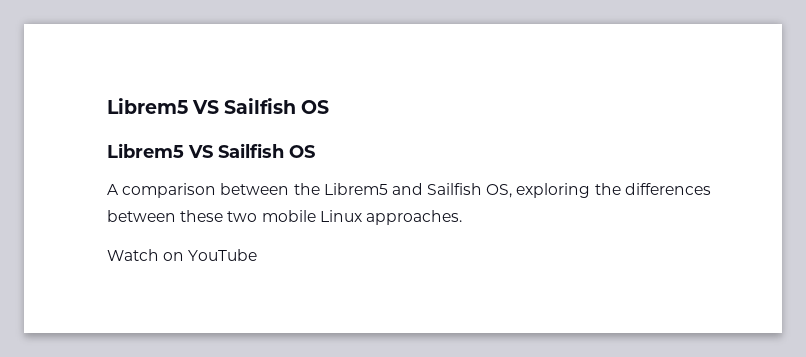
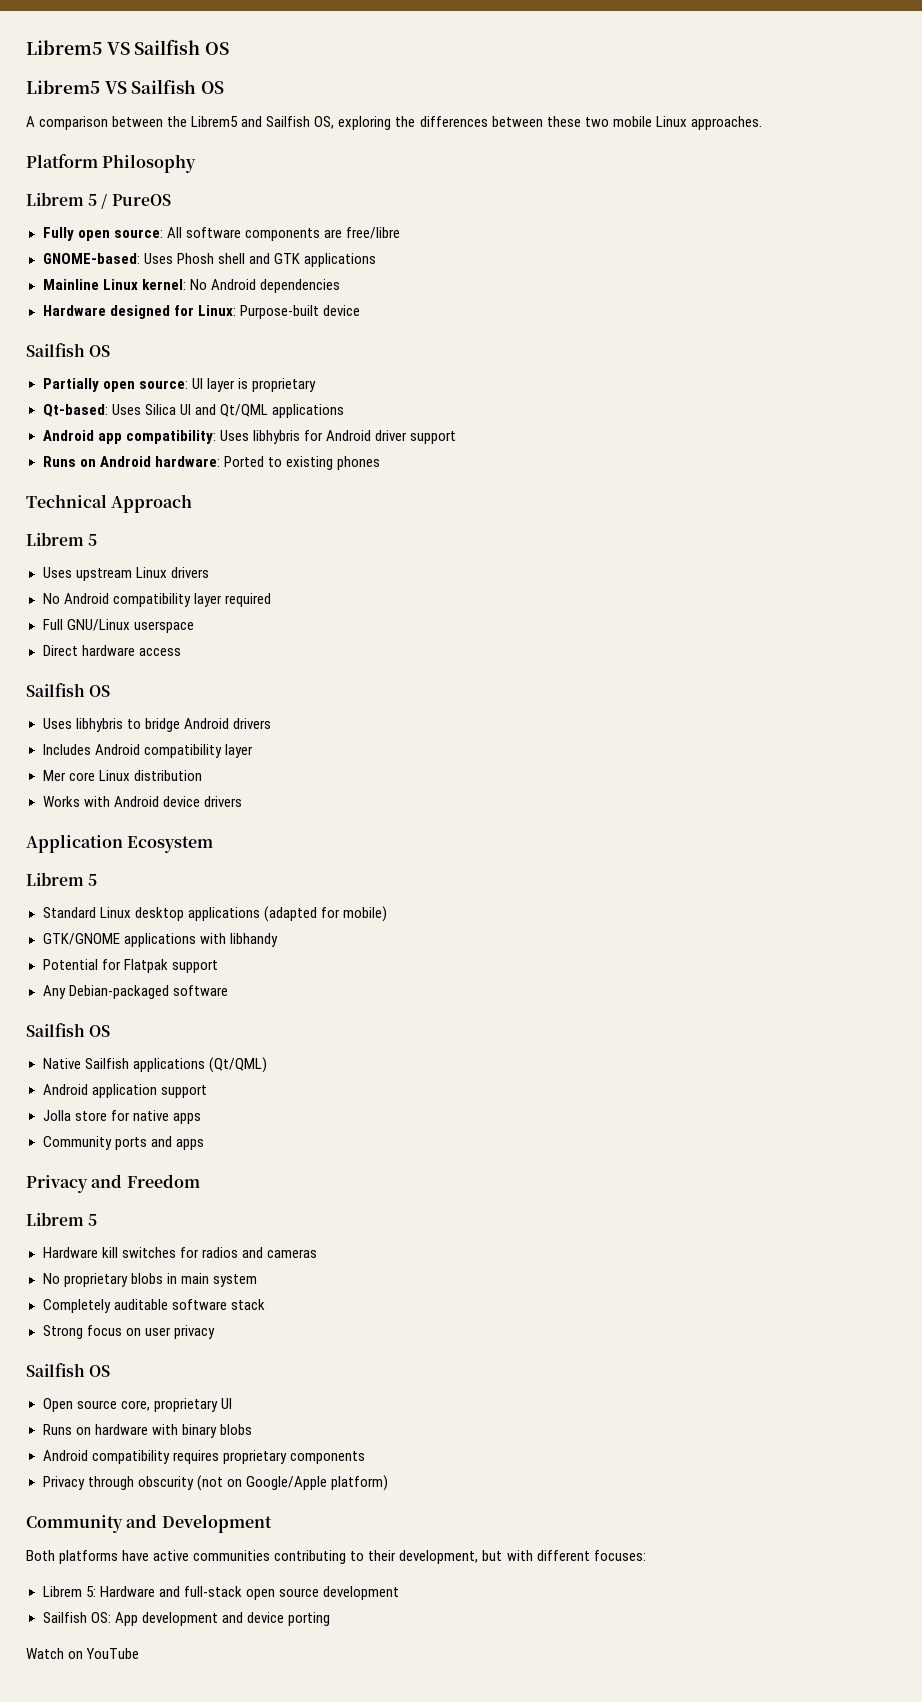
(462, 217) none -> [26,154,197,173] [26,192,171,209] [42,227,400,241] [42,253,376,267] [42,279,340,293] [42,305,360,319] [26,343,111,357] [42,378,316,392] [42,404,344,418] [42,430,456,444] [42,456,380,470] [26,494,193,513] [26,532,98,546] [42,567,209,581] [42,593,271,607] [42,619,194,633] [42,645,181,656] [26,683,111,697] [42,718,271,732] [42,744,253,758] [42,770,202,781] [42,796,242,807] [26,834,214,853] [26,872,98,886] [42,906,387,922] [42,933,278,947] [42,959,218,973] [42,985,228,999] [26,1023,111,1037] [42,1057,267,1073] [42,1084,207,1098] [42,1110,201,1124] [42,1136,204,1150] [26,1174,200,1193] [26,1212,98,1226] [42,1247,317,1258] [42,1273,257,1287] [42,1299,265,1313] [42,1325,215,1339] [26,1363,111,1377] [42,1398,232,1412] [42,1424,252,1438] [42,1450,365,1464] [42,1475,388,1491] [26,1514,272,1533] [26,1550,646,1564] [42,1586,399,1600] [42,1612,330,1626] // Platform Philosophy // Librem 5 / PureOS // Fully open source: All software components are free/libre // GNOME-based: Uses Phosh shell and GTK applications // Mainline Linux kernel: No Android dependencies // Hardware designed for Linux: Purpose-built device // Sailfish OS // Partially open source: UI layer is proprietary // Qt-based: Uses Silica UI and Qt/QML applications // Android app compatibility: Uses libhybris for Android driver support // Runs on Android hardware: Ported to existing phones // Technical Approach // Librem 5 // Uses upstream Linux drivers // No Android compatibility layer required // Full GNU/Linux userspace // Direct hardware access // Sailfish OS // Uses libhybris to bridge Android drivers // Includes Android compatibility layer // Mer core Linux distribution // Works with Android device drivers // Application Ecosystem // Librem 5 // Standard Linux desktop applications (adapted for mobile) // GTK/GNOME applications with libhandy // Potential for Flatpak support // Any Debian-packaged software // Sailfish OS // Native Sailfish applications (Qt/QML) // Android application support // Jolla store for native apps // Community ports and apps // Privacy and Freedom // Librem 5 // Hardware kill switches for radios and cameras // No proprietary blobs in main system // Completely auditable software stack // Strong focus on user privacy // Sailfish OS // Open source core, proprietary UI // Runs on hardware with binary blobs // Android compatibility requires proprietary components // Privacy through obscurity (not on Google/Apple platform) // Community and Development // Both platforms have active communities contributing to their development, but with different focuses: // Librem 5: Hardware and full-stack open source development // Sailfish OS: App development and device porting

